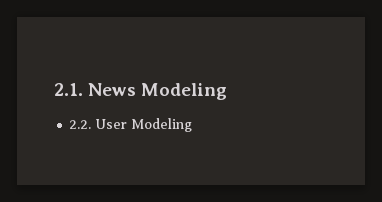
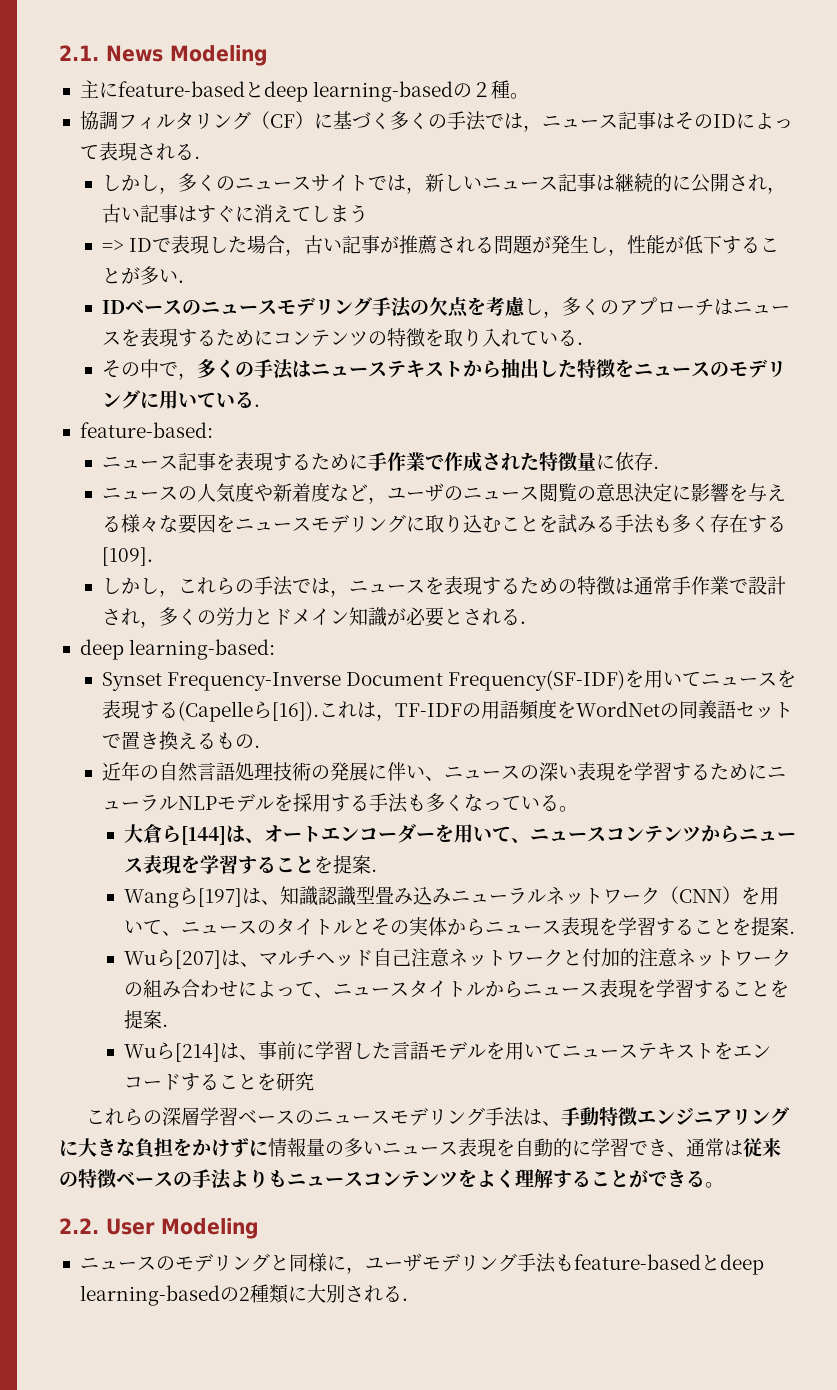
[69,118,193,132] 2.2. User Modeling -> [79,80,530,102] [79,111,793,132] [79,142,200,161] [101,173,786,194] [101,204,368,223] [101,235,780,256] [101,266,197,285] [101,296,790,318] [101,328,596,347] [101,359,786,380] [101,390,273,409] [79,422,213,438] [101,452,659,472] [101,483,786,504] [101,514,786,534] [101,547,166,566] [101,576,786,597] [101,607,539,628] [79,639,276,660] [101,670,797,691] [101,700,793,722] [101,731,260,750] [101,762,786,782] [101,793,578,813] [123,824,796,845] [123,855,377,874] [123,886,779,908] [123,917,795,936] [123,948,791,969] [123,979,789,998] [123,1010,168,1029] [123,1041,771,1062] [123,1072,314,1091] [85,1107,789,1127] [59,1137,781,1159] [59,1169,724,1190] [59,1218,259,1239] [79,1253,764,1275] [79,1284,421,1306] 主にfeature-basedとdeep learning-basedの２種。 // 協調フィルタリング（CF）に基づく多くの手法では，ニュース記事はそのIDによって表現される. // しかし，多くのニュースサイトでは，新しいニュース記事は継続的に公開され，古い記事はすぐに消えてしまう // => IDで表現した場合，古い記事が推薦される問題が発生し，性能が低下することが多い． // IDベースのニュースモデリング手法の欠点を考慮し，多くのアプローチはニュースを表現するためにコンテンツの特徴を取り入れている． // その中で，多くの手法はニューステキストから抽出した特徴をニュースのモデリングに用いている． // feature-based: // ニュース記事を表現するために手作業で作成された特徴量に依存. // ニュースの人気度や新着度など，ユーザのニュース閲覧の意思決定に影響を与える様々な要因をニュースモデリングに取り込むことを試みる手法も多く存在する[109]． // しかし，これらの手法では，ニュースを表現するための特徴は通常手作業で設計され，多くの労力とドメイン知識が必要とされる． // deep learning-based: // Synset Frequency-Inverse Document Frequency(SF-IDF)を用いてニュースを表現する(Capelleら[16]).これは，TF-IDFの用語頻度をWordNetの同義語セットで置き換えるもの. // 近年の自然言語処理技術の発展に伴い、ニュースの深い表現を学習するためにニューラルNLPモデルを採用する手法も多くなっている。 // 大倉ら[144]は、オートエンコーダーを用いて、ニュースコンテンツからニュース表現を学習することを提案. // Wangら[197]は、知識認識型畳み込みニューラルネットワーク（CNN）を用いて、ニュースのタイトルとその実体からニュース表現を学習することを提案. // Wuら[207]は、マルチヘッド自己注意ネットワークと付加的注意ネットワークの組み合わせによって、ニュースタイトルからニュース表現を学習することを提案. // Wuら[214]は、事前に学習した言語モデルを用いてニューステキストをエンコードすることを研究 // これらの深層学習ベースのニュースモデリング手法は、手動特徴エンジニアリングに大きな負担をかけずに情報量の多いニュース表現を自動的に学習でき、通常は従来の特徴ベースの手法よりもニュースコンテンツをよく理解することができる。 // 2.2. User Modeling // ニュースのモデリングと同様に，ユーザモデリング手法もfeature-basedとdeep learning-basedの2種類に大別される．

